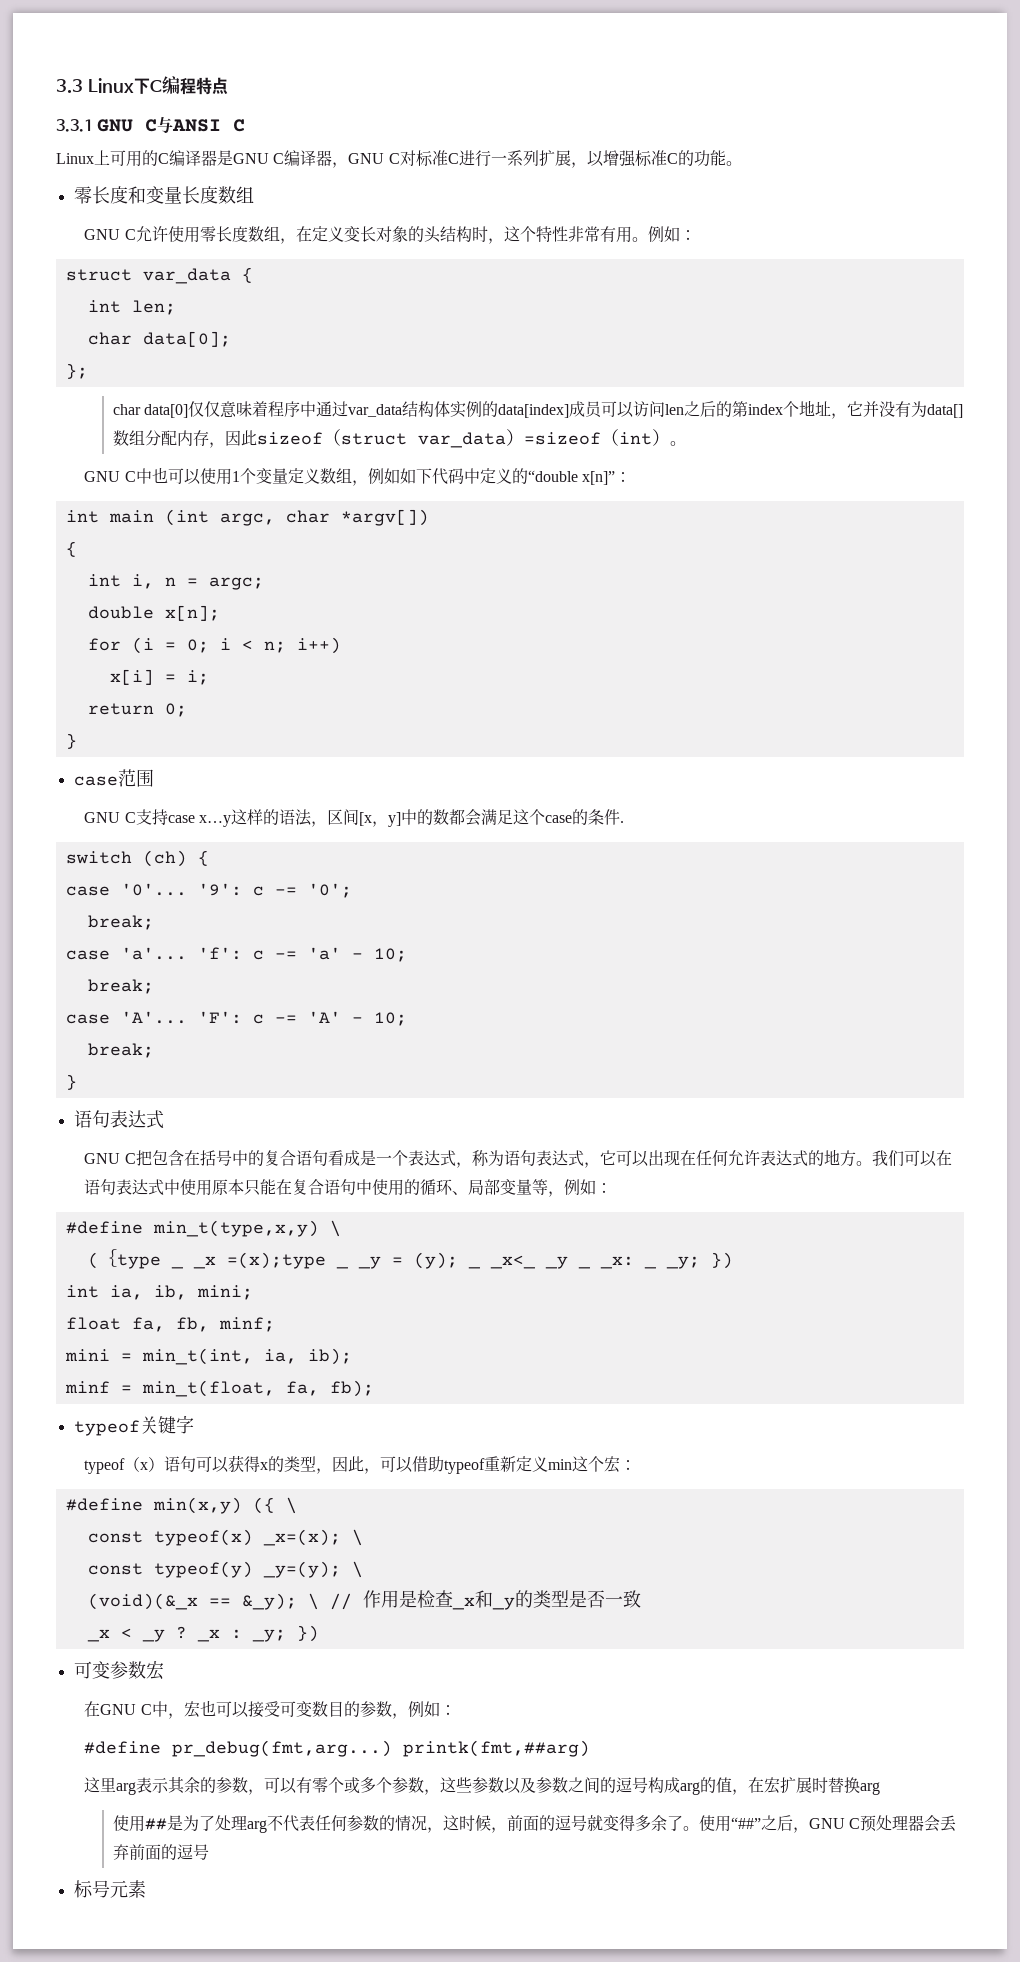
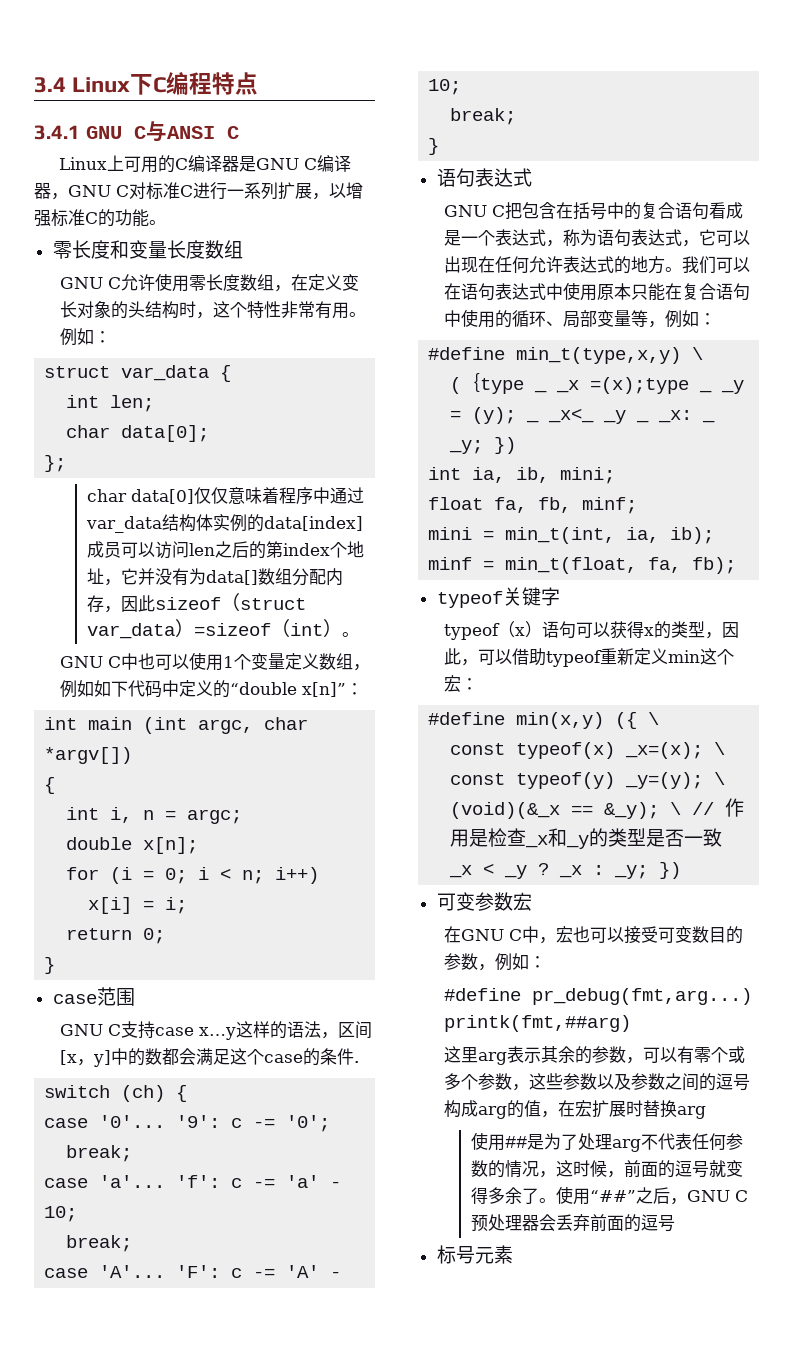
[56,79,83,93] 3.3 -> [34,77,66,93] 3.4
[56,119,93,132] 3.3.1 -> [34,125,80,140] 3.4.1

